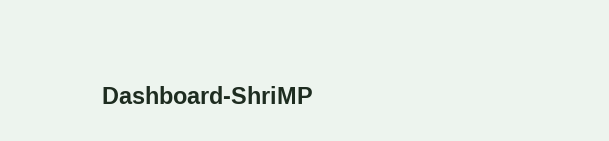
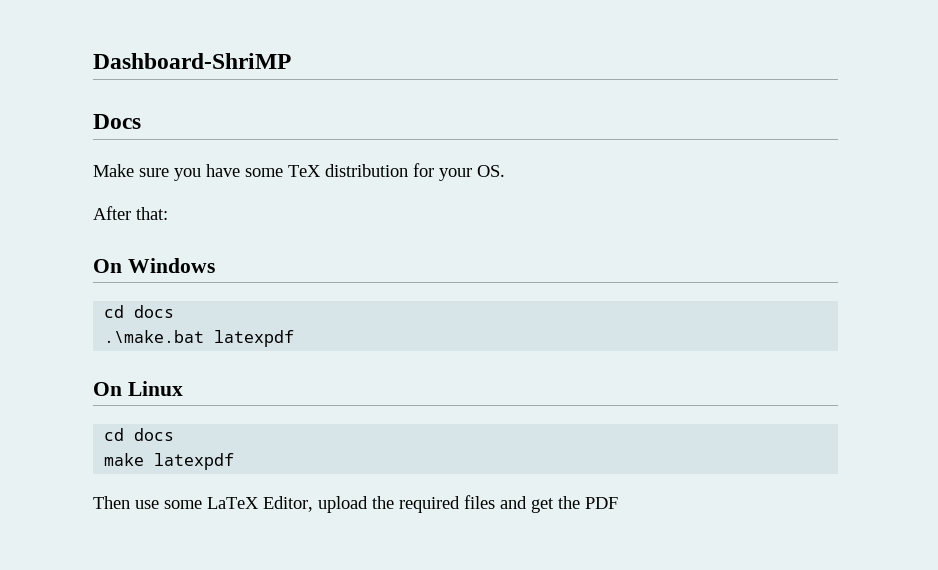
(313, 95) none -> [93,114,141,129] [93,163,505,181] [93,206,168,220] [93,258,215,273] [104,305,175,318] [104,330,295,347] [93,381,183,396] [104,428,175,441] [104,453,235,470] [93,495,618,513] // Docs // Make sure you have some TeX distribution for your OS. // After that: // On Windows // cd docs // .\make.bat latexpdf // On Linux // cd docs // make latexpdf // Then use some LaTeX Editor, upload the required files and get the PDF

